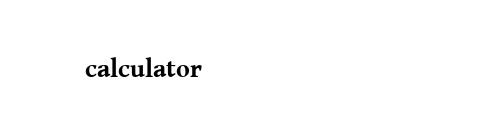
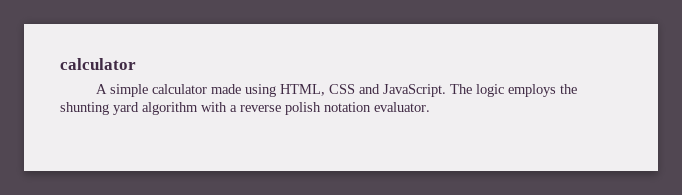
[85,57,202,77] calculator -> [60,58,136,70] [96,84,578,97] [60,102,430,115] calculator // A simple calculator made using HTML, CSS and JavaScript. The logic employs the shunting yard algorithm with a reverse polish notation evaluator.

